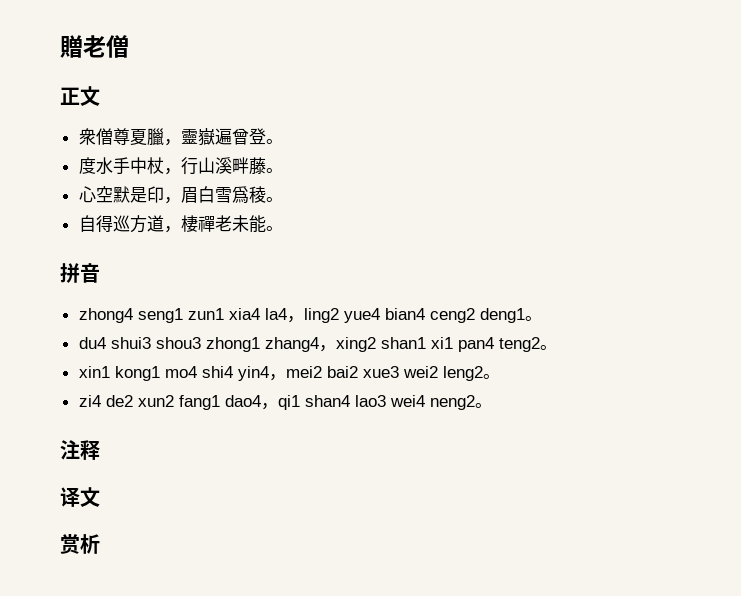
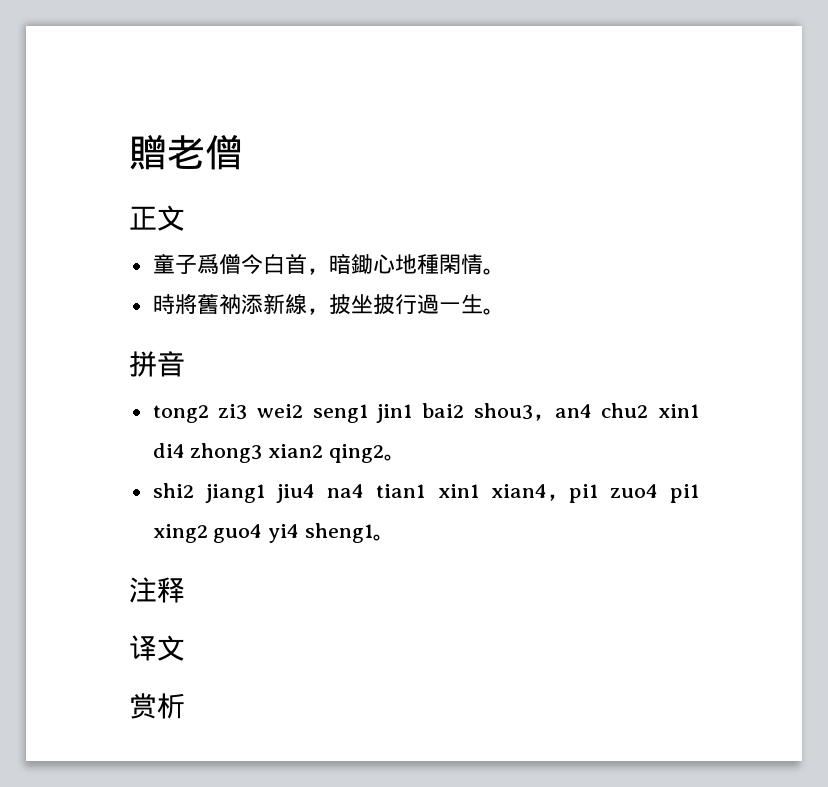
[78,128,283,146] [78,157,283,175] [78,186,283,204] [78,215,283,233] [60,263,100,283] [78,308,542,323] [78,337,557,352] [78,366,500,381] [78,395,475,410] 衆僧尊夏臘，靈嶽遍曾登。 // 度水手中杖，行山溪畔藤。 // 心空默是印，眉白雪爲稜。 // 自得巡方道，棲禪老未能。 // 拼音 // zhong4 seng1 zun1 xia4 la4，ling2 yue4 bian4 ceng2 deng1。 // du4 shui3 shou3 zhong1 zhang4，xing2 shan1 xi1 pan4 teng2。 // xin1 kong1 mo4 shi4 yin4，mei2 bai2 xue3 wei2 leng2。 // zi4 de2 xun2 fang1 dao4，qi1 shan4 lao3 wei4 neng2 -> [152,253,505,275] [152,293,505,315] [129,351,185,377] [152,403,699,423] [152,443,407,463] [152,483,699,503] [152,523,374,543] 童子爲僧今白首，暗鋤心地種閑情。 // 時將舊衲添新線，披坐披行過一生。 // 拼音 // tong2 zi3 wei2 seng1 jin1 bai2 shou3，an4 chu2 xin1 di4 zhong3 xian2 qing2。 // shi2 jiang1 jiu4 na4 tian1 xin1 xian4，pi1 zuo4 pi1 xing2 guo4 yi4 sheng1

